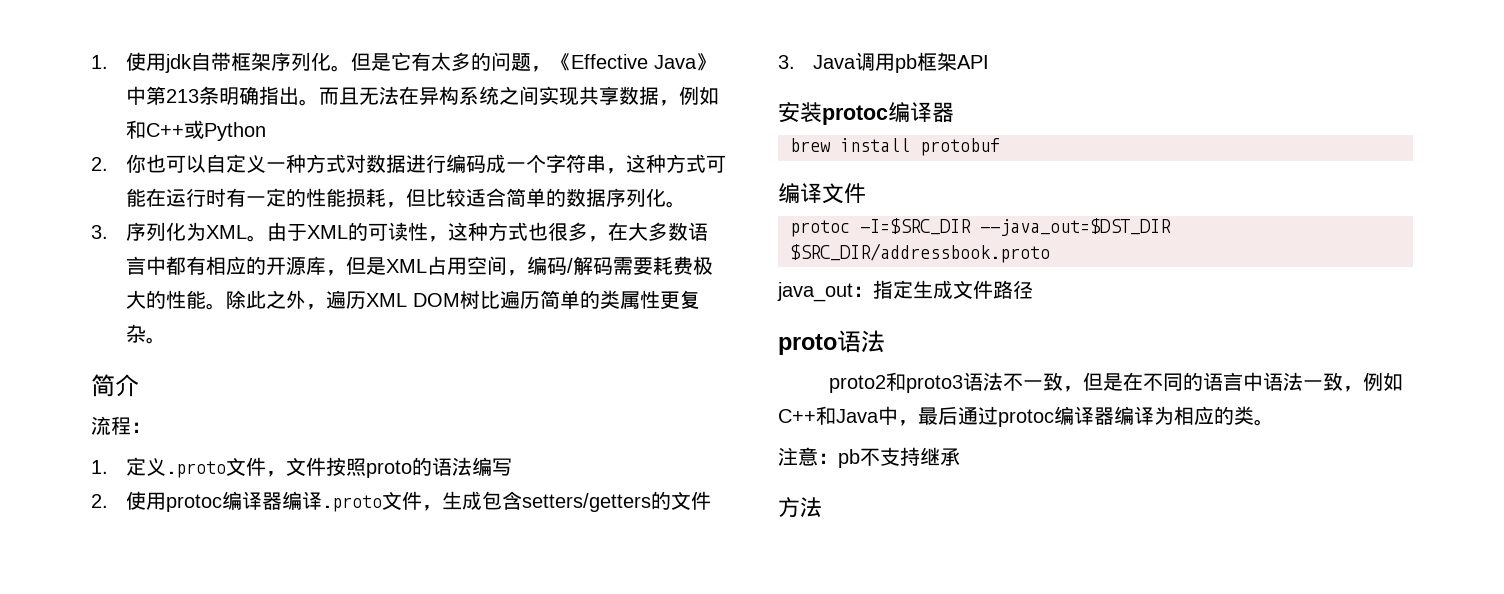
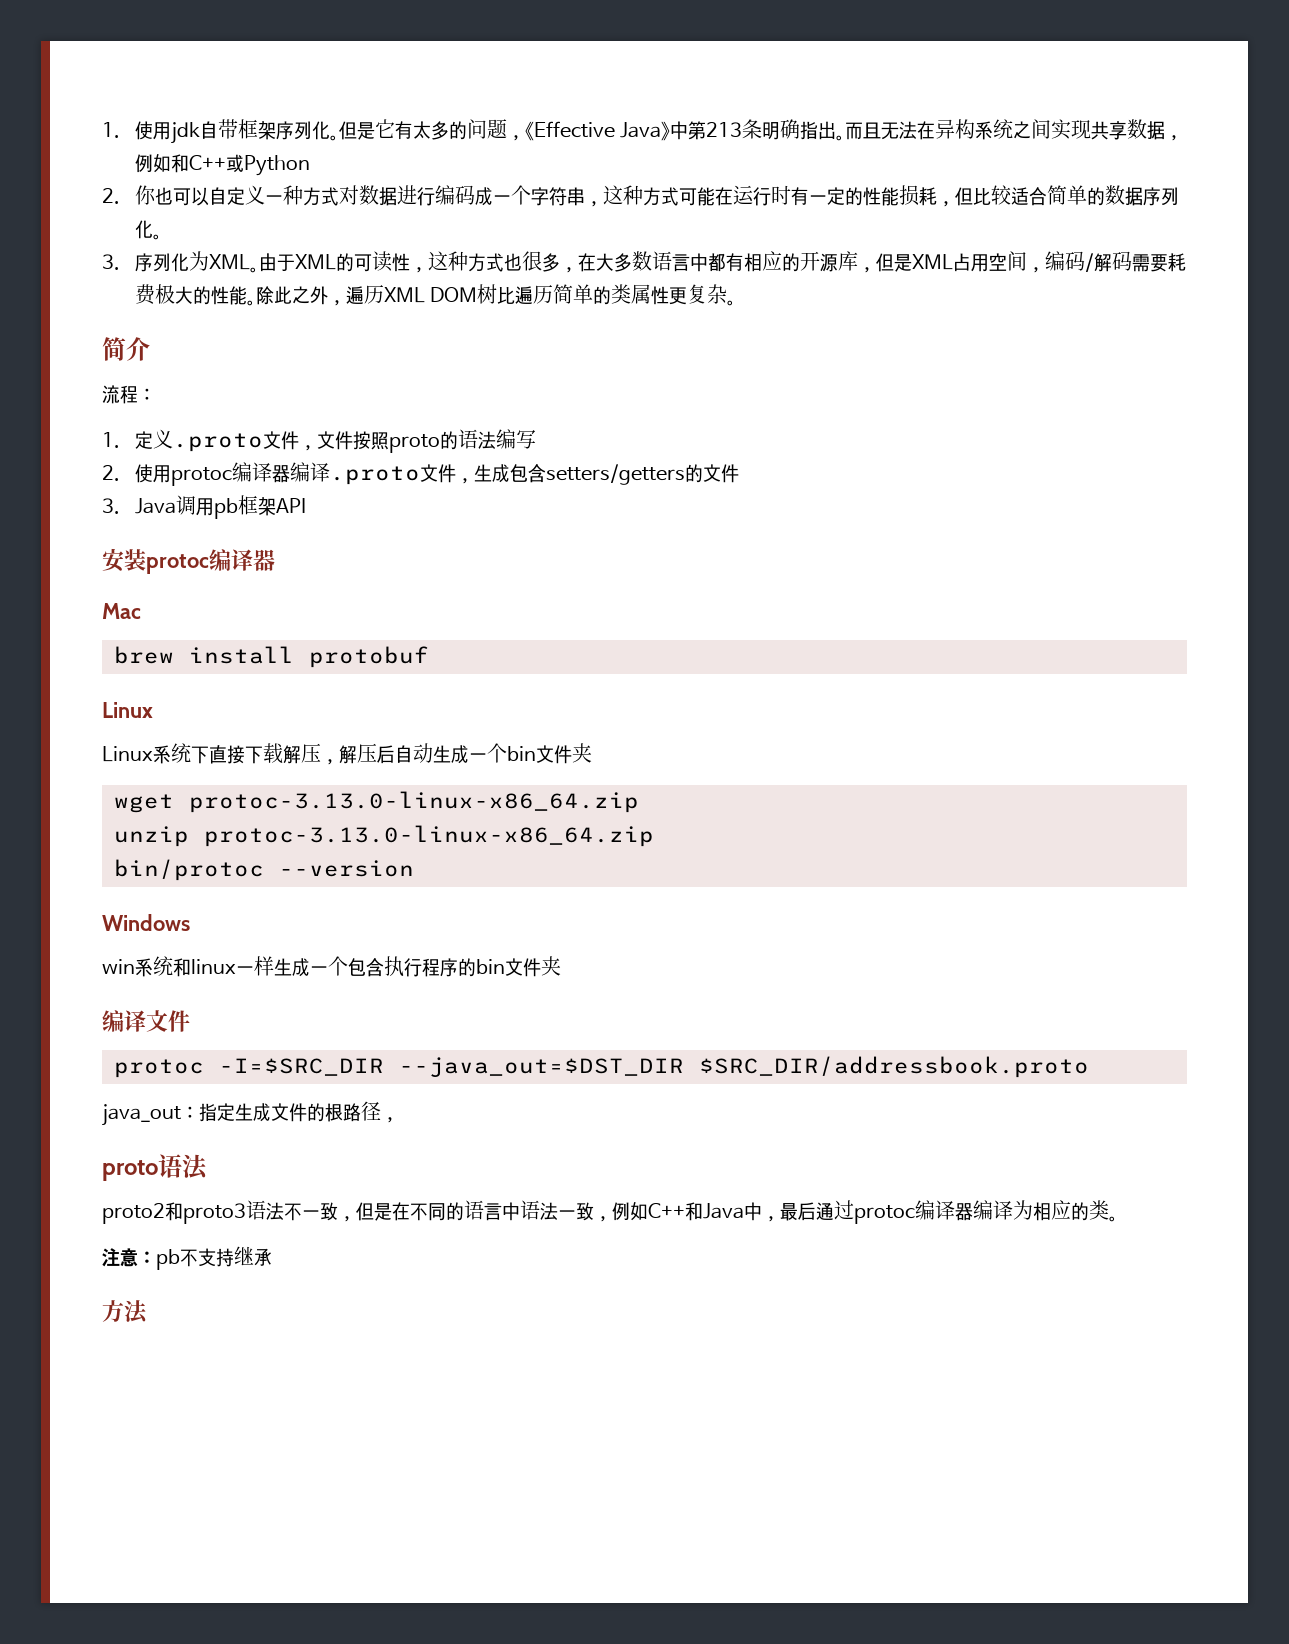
(954, 112) none -> [102,603,141,619] // Mac
(1000, 147) none -> [102,702,153,718] [102,743,592,765] [114,791,639,813] [114,825,654,847] [114,859,414,881] [102,914,190,931] [102,956,561,977] // Linux // Linux系统下直接下载解压，解压后自动生成一个bin文件夹 // wget protoc-3.13.0-linux-x86_64.zip // unzip protoc-3.13.0-linux-x86_64.zip // bin/protoc --version // Windows // win系统和linux一样生成一个包含执行程序的bin文件夹
(993, 289) none -> [307,1103,343,1122] 的根
(1033, 289) none -> [381,1117,399,1123] ，

